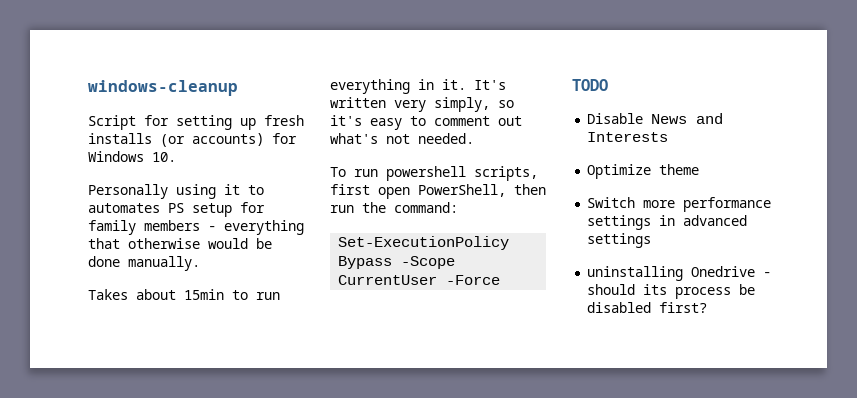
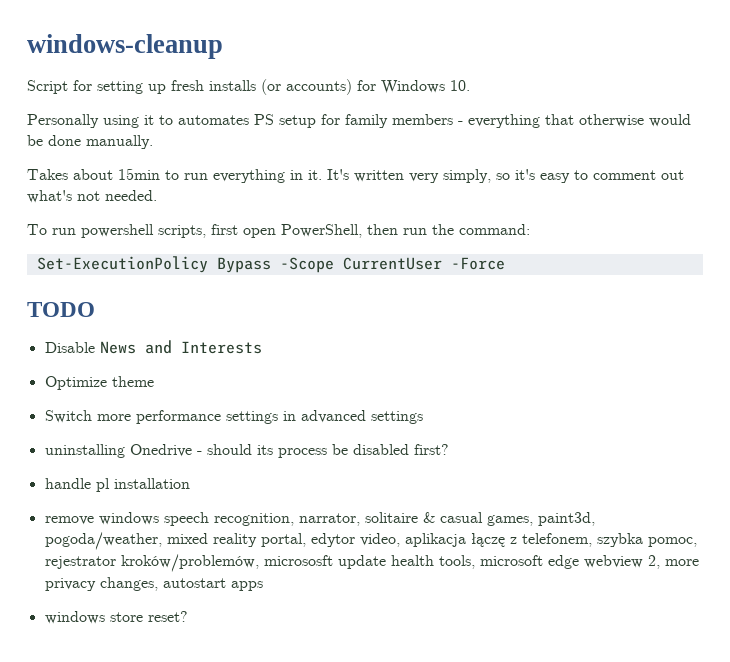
(708, 307) none -> [44,478,190,492] [44,512,595,526] [44,532,697,550] [44,554,699,572] [44,577,263,591] [44,611,188,624] // handle pl installation // remove windows speech recognition, narrator, solitaire & casual games, paint3d, pogoda/weather, mixed reality portal, edytor video, aplikacja łączę z telefonem, szybka pomoc, rejestrator kroków/problemów, micrososft update health tools, microsoft edge webview 2, more privacy changes, autostart apps // windows store reset?

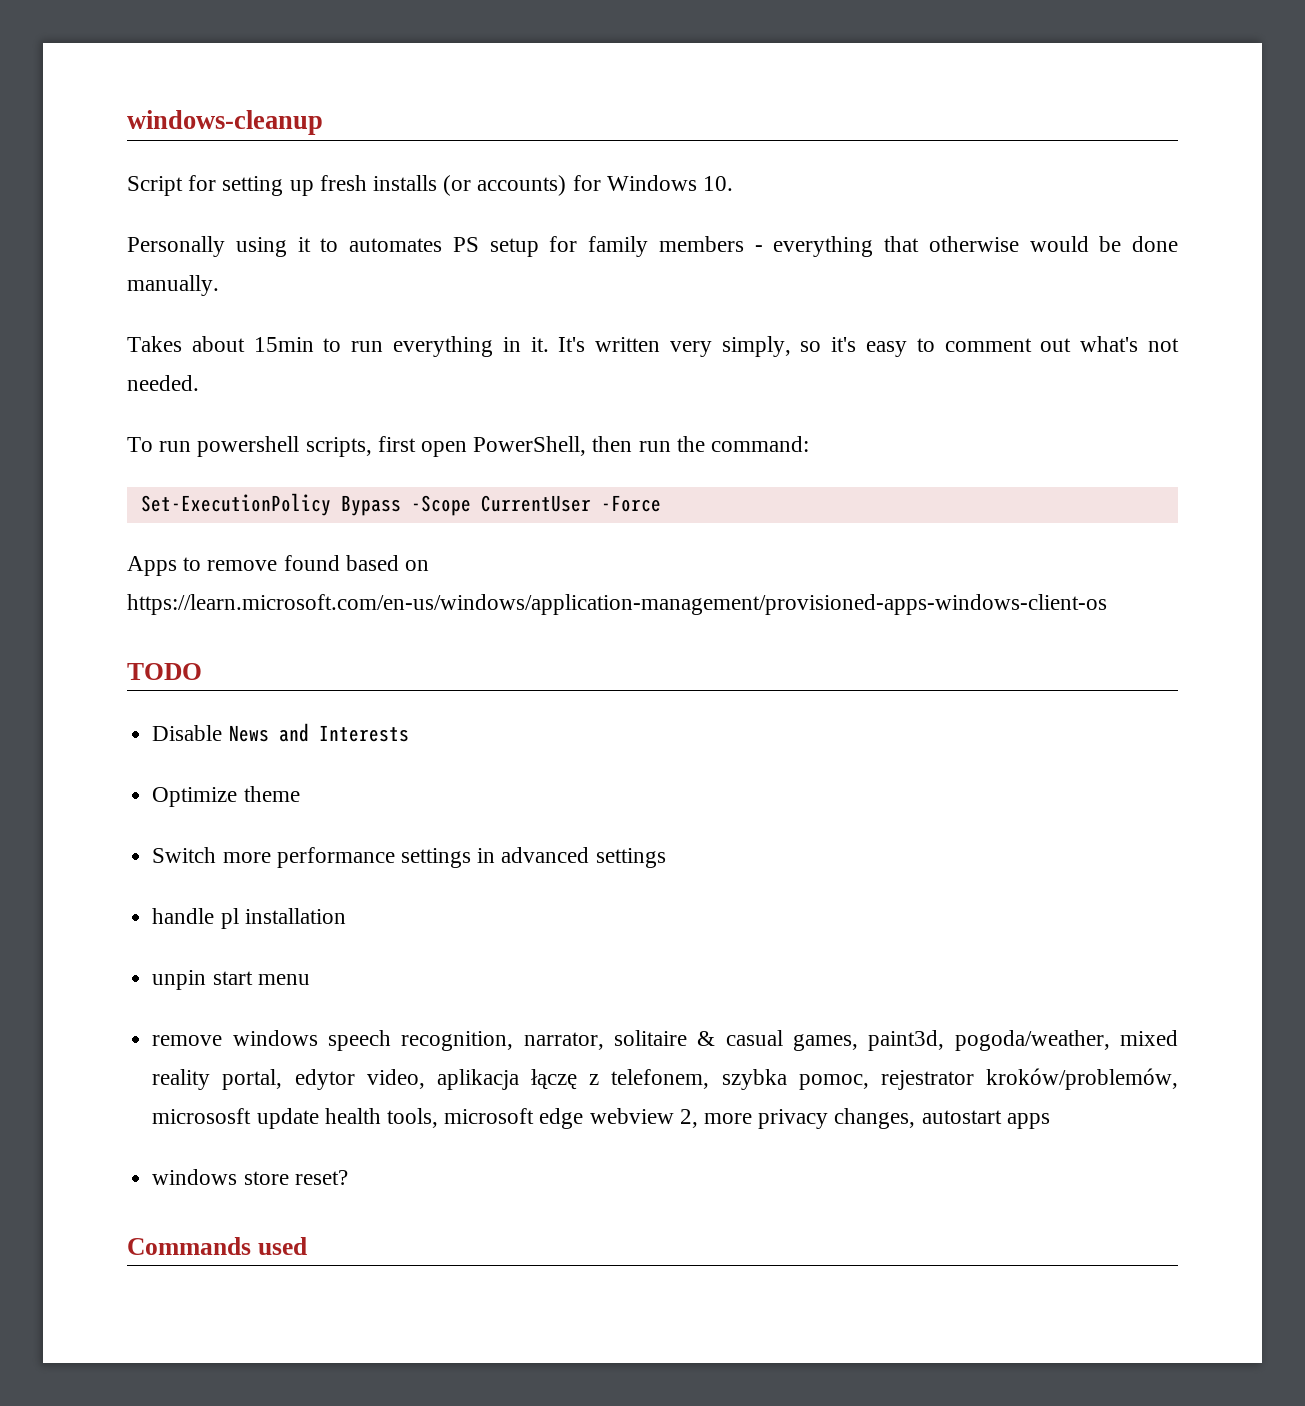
(505, 263) none -> [127,555,430,576] [127,594,1107,615] // Apps to remove found based on https://learn.microsoft.com/en-us/windows/application-management/provisioned-apps-windows-client-os
[44,444,449,458] // uninstalling Onedrive - should its process be disabled first? -> (666, 858) none
(190, 483) none -> [152,970,310,990] // unpin start menu
(188, 616) none -> [127,1237,307,1255] // Commands used

